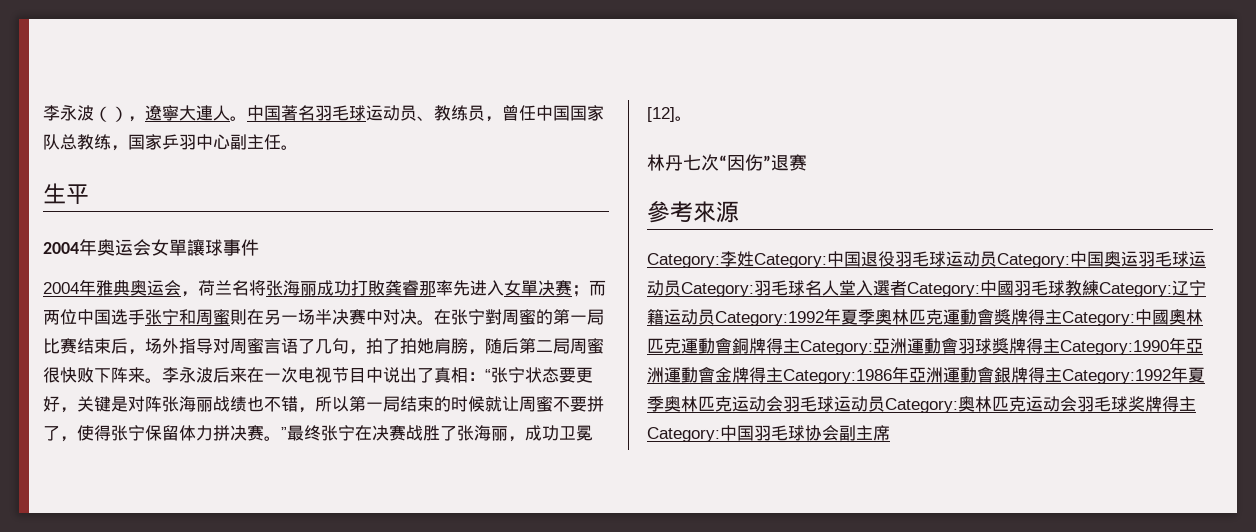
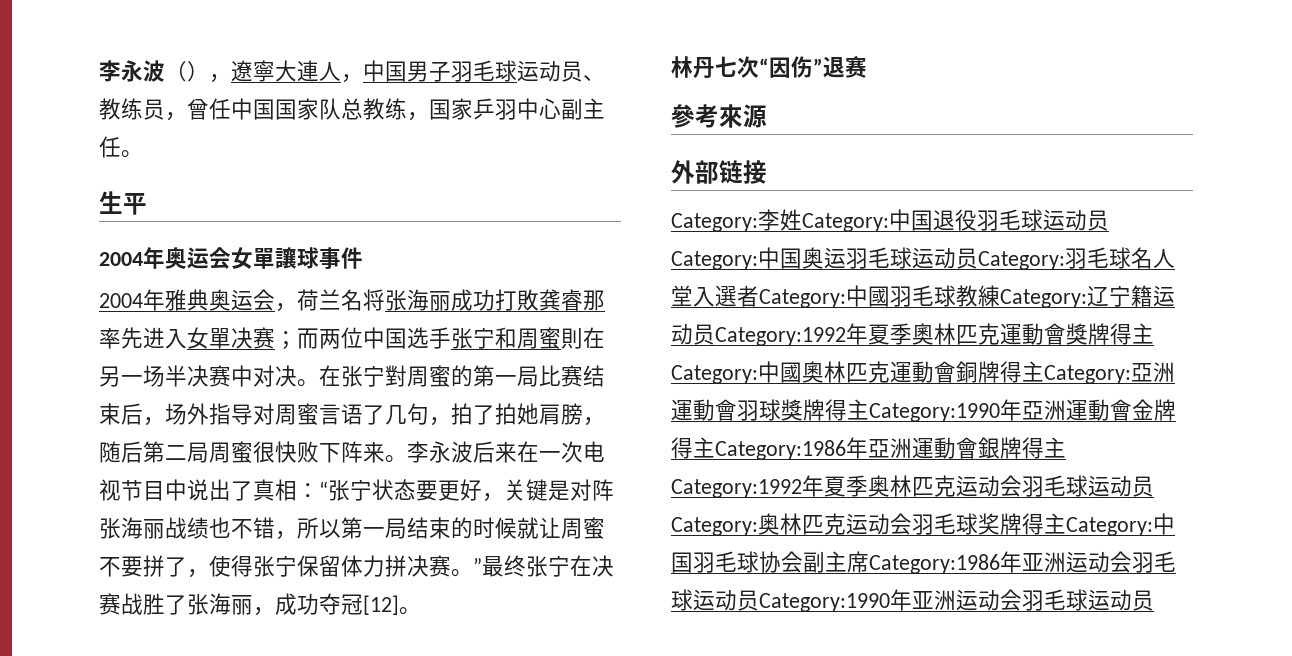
[230,105,315,121] 。中国著名 -> [341,60,451,83] ，中国男子
[559,425,593,441] 卫冕 -> [319,593,363,615] 夺冠
(739, 212) none -> [671,160,767,184] // 外部链接
(890, 433) none -> [869,551,1176,574] [671,589,1154,612] Category:1986年亚洲运动会羽毛球运动员Category:1990年亚洲运动会羽毛球运动员

